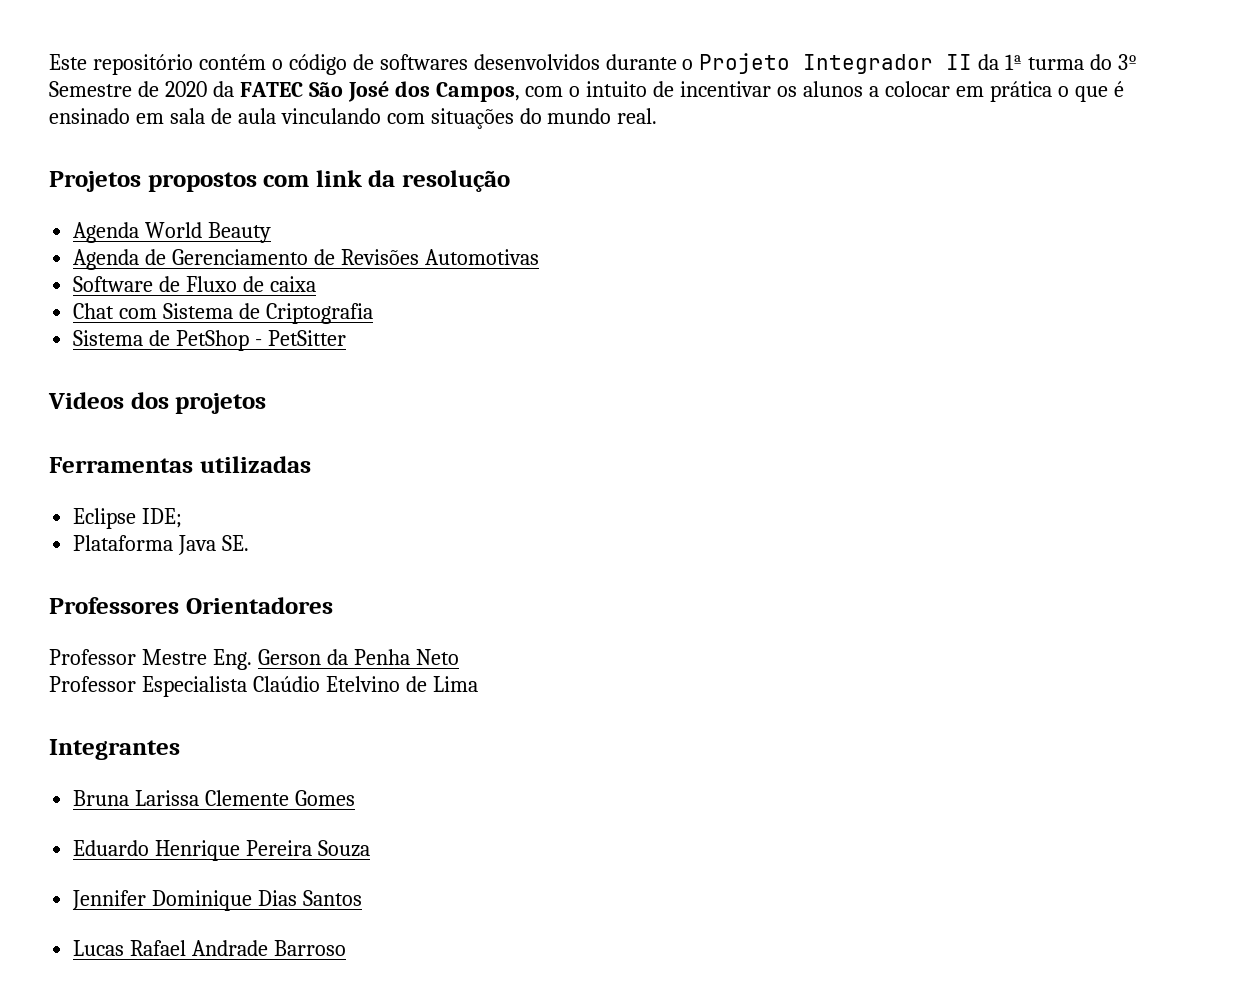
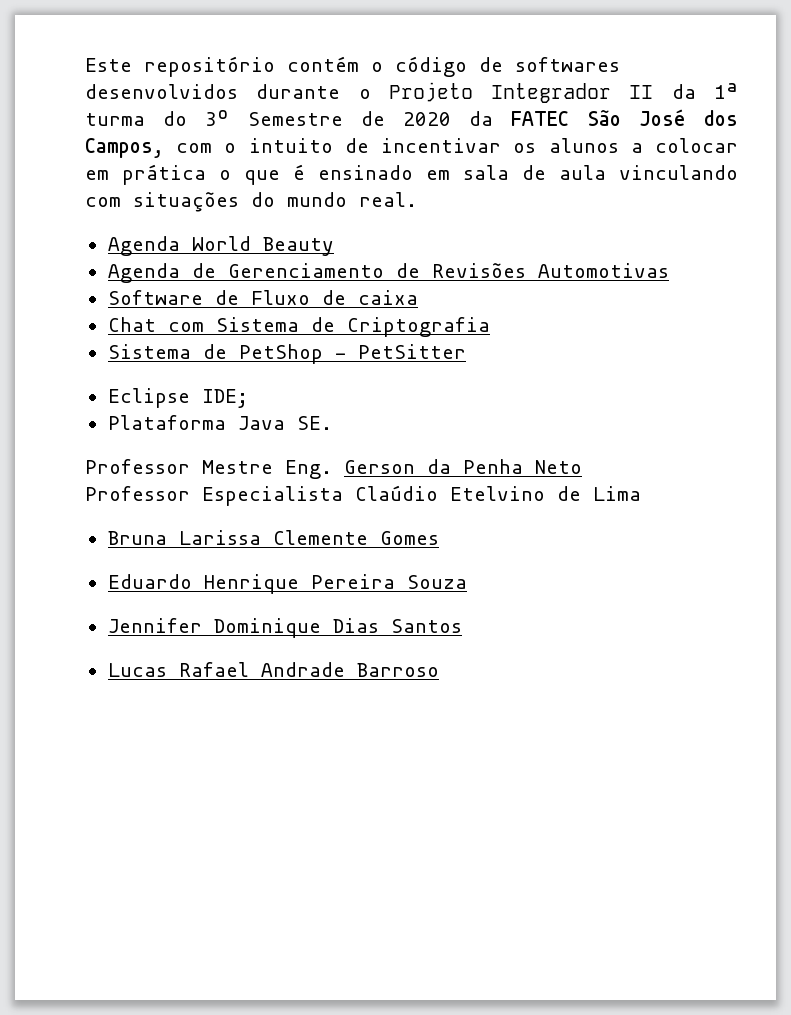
[49,170,511,192] // Projetos propostos com link da resolução -> (417, 199) none
[48,392,267,414] [49,456,311,473] // Videos dos projetos // Ferramentas utilizadas -> (466, 351) none
[49,597,333,614] // Professores Orientadores -> (332, 423) none
[49,739,180,760] // Integrantes -> (641, 493) none

